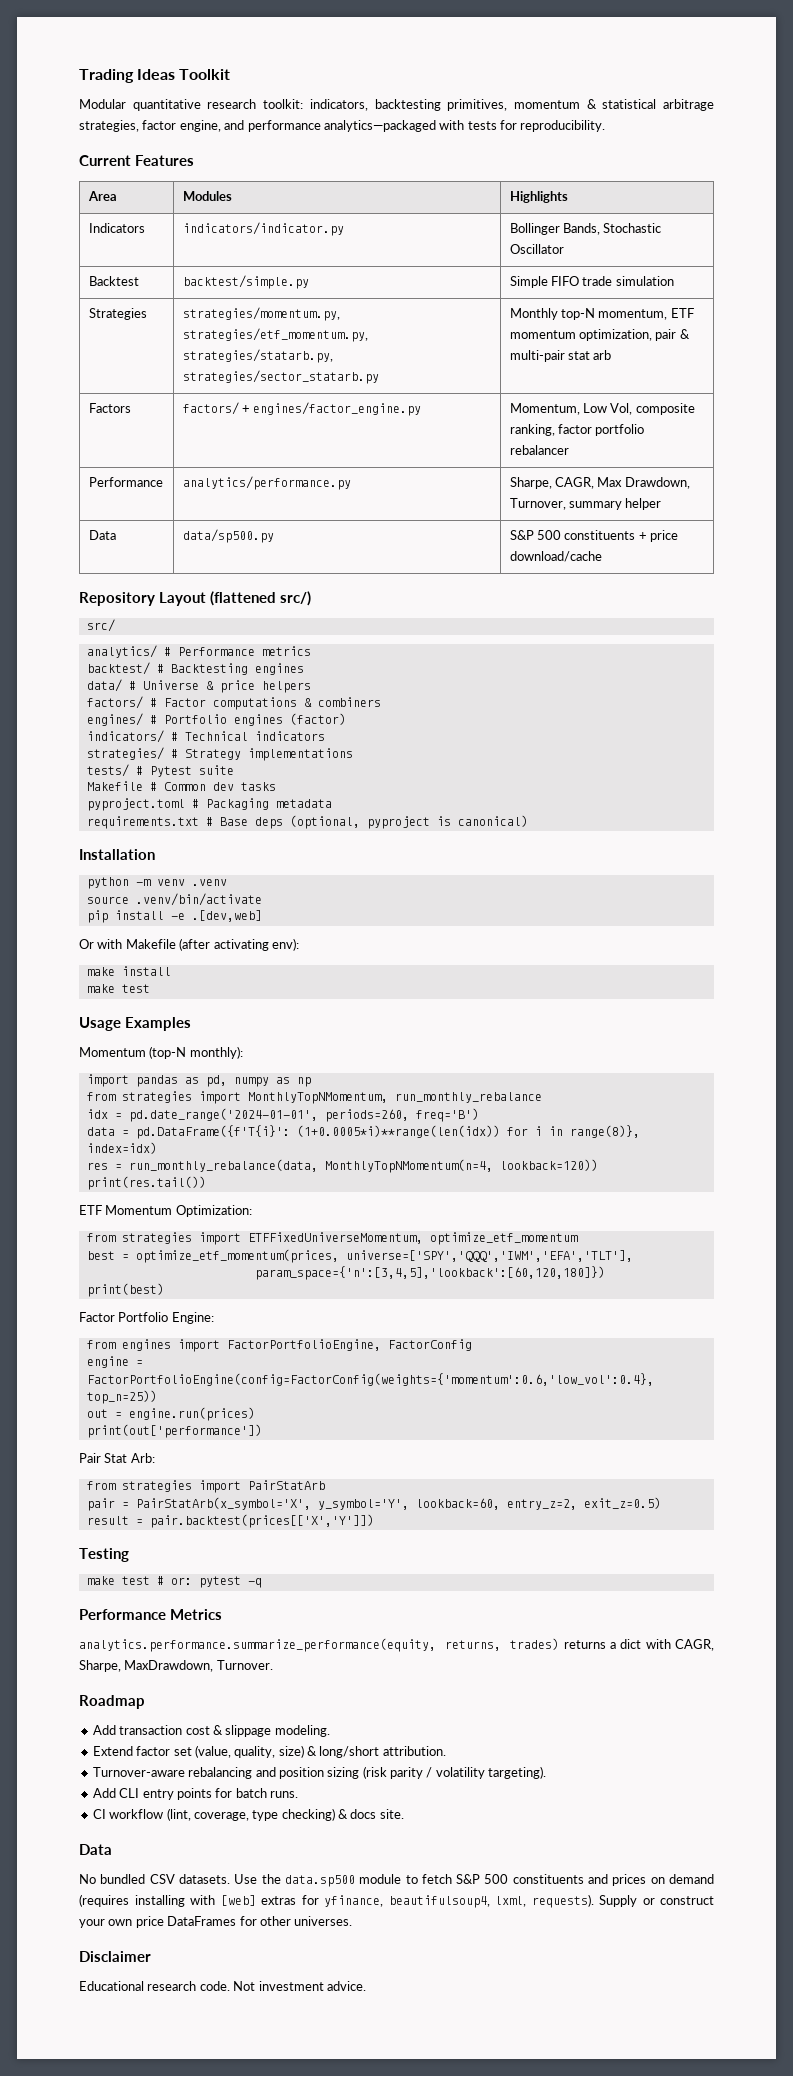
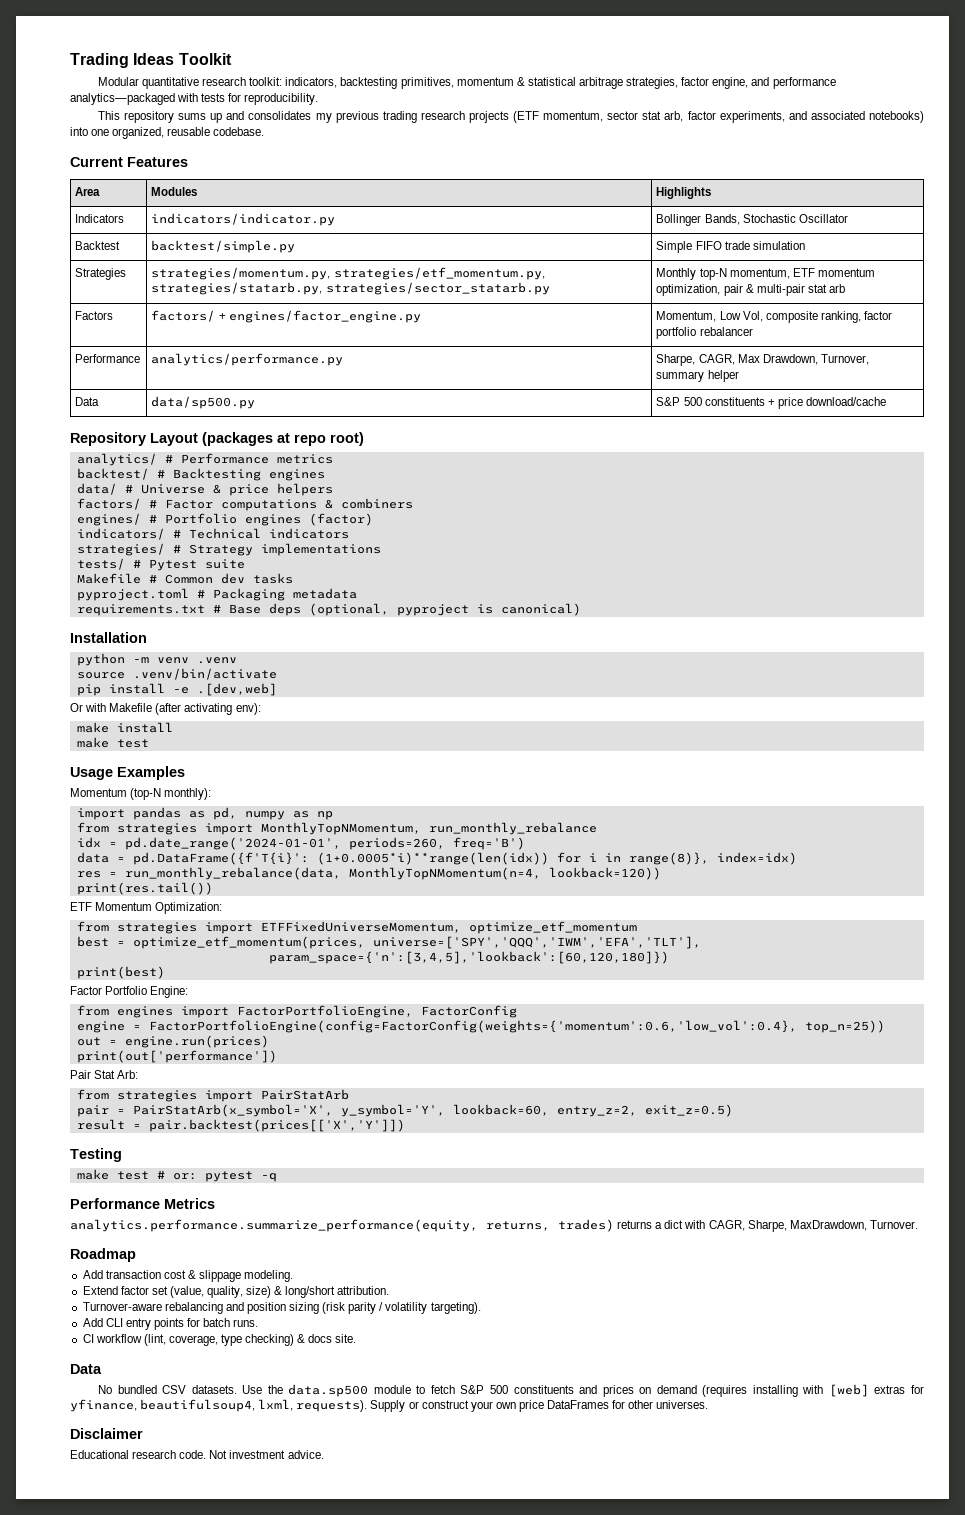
(606, 126) none -> [97,111,925,123] [70,127,265,139] // This repository sums up and consolidates my previous trading research projects (ETF momentum, sector stat arb, factor experiments, and associated notebooks) into one organized, reusable codebase.
[210,591,311,606] [86,619,115,632] (flattened src/) // src/ -> [202,432,364,446] (packages at repo root)

